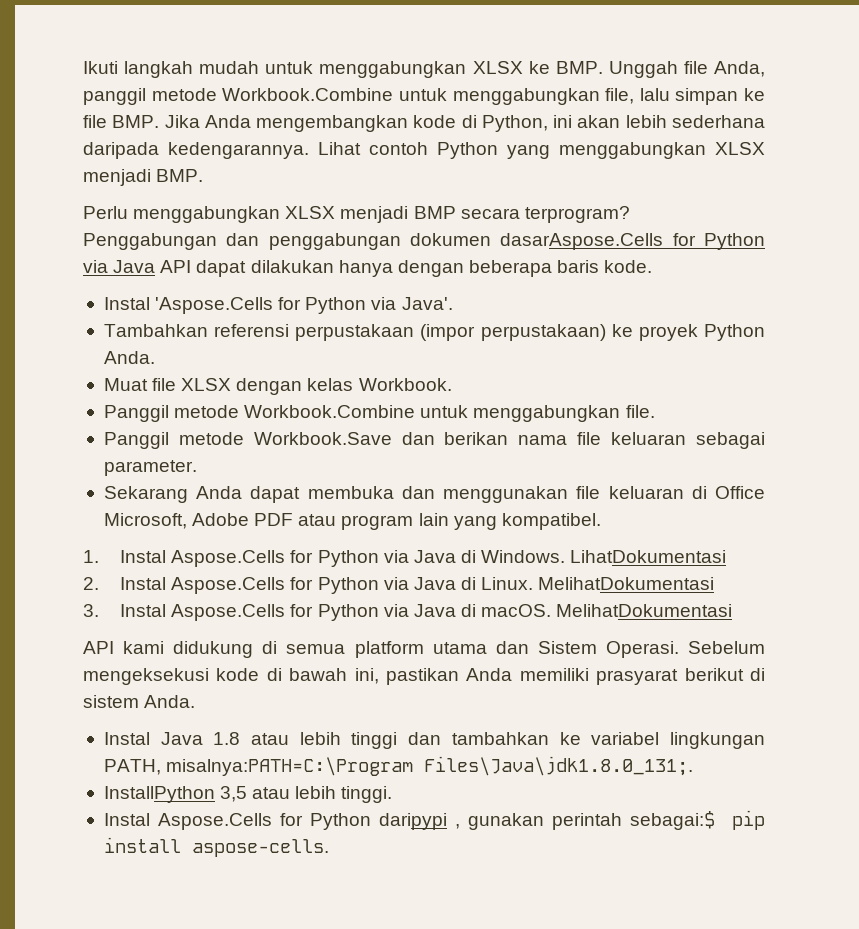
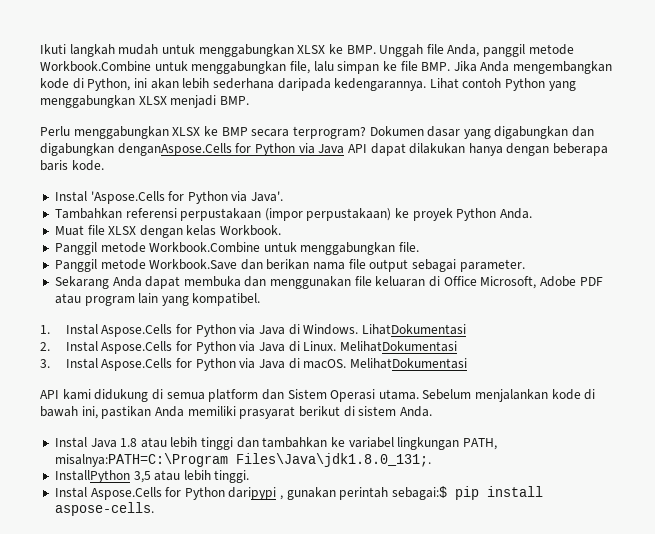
[340,206,409,223] menjadi -> [203,126,218,136] ke
[83,233,664,250] Penggabungan dan penggabungan dokumen dasarAspose.Cells -> [369,126,595,139] [40,143,232,156] Dokumen dasar yang digabungkan dan digabungkan denganAspose.Cells
[611,432,687,445] keluaran -> [369,259,409,272] output
[432,642,487,654] utama -> (259, 395) none
[605,641,766,658] [83,668,209,685] Operasi. Sebelum mengeksekusi -> [330,389,549,402] Operasi utama. Sebelum menjalankan

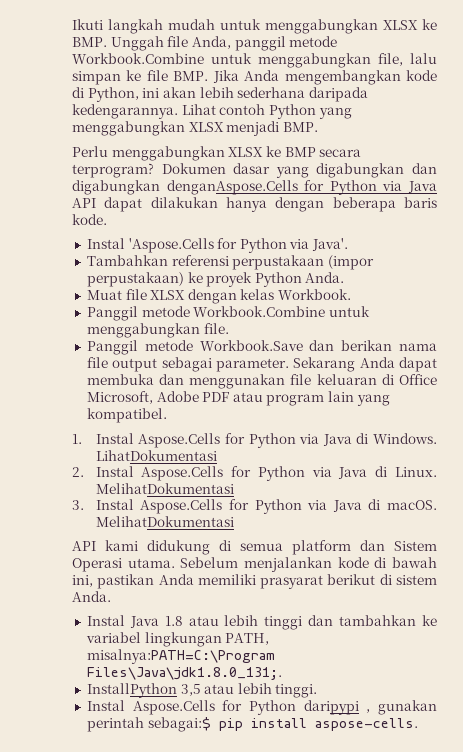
(525, 265) // -> (289, 365) none

